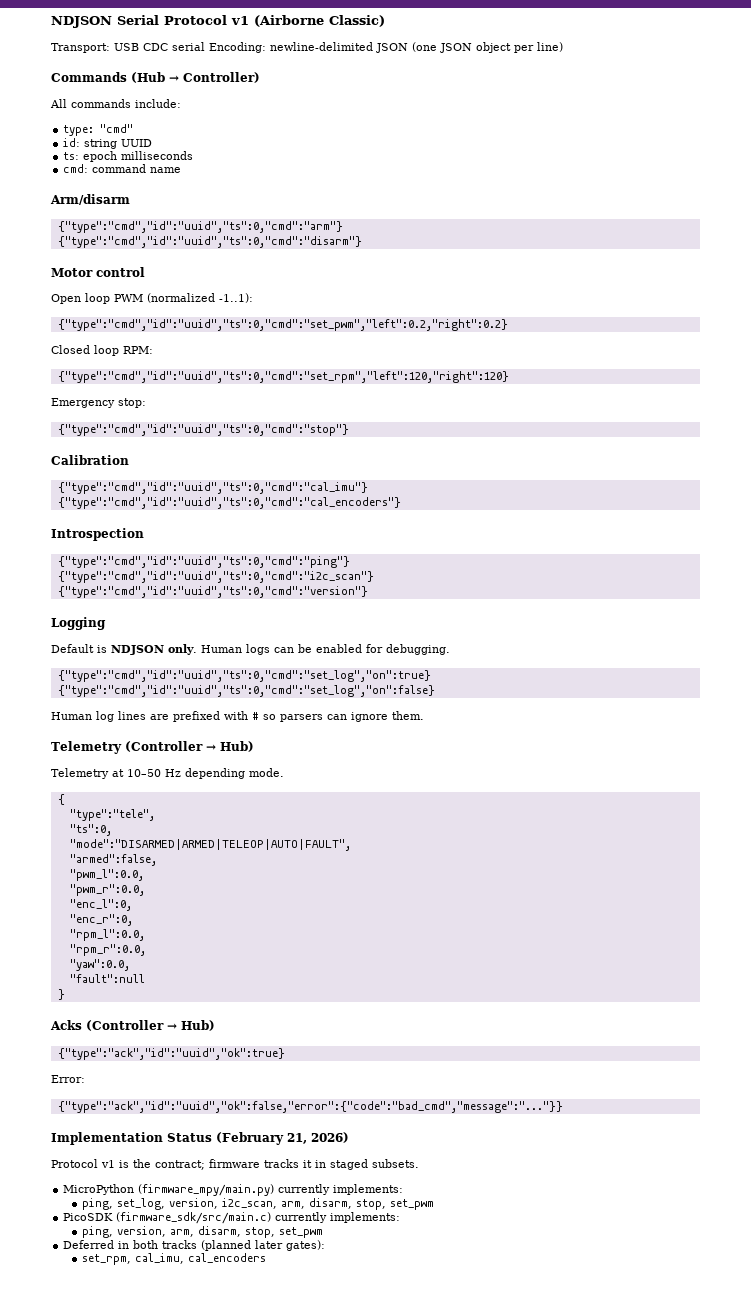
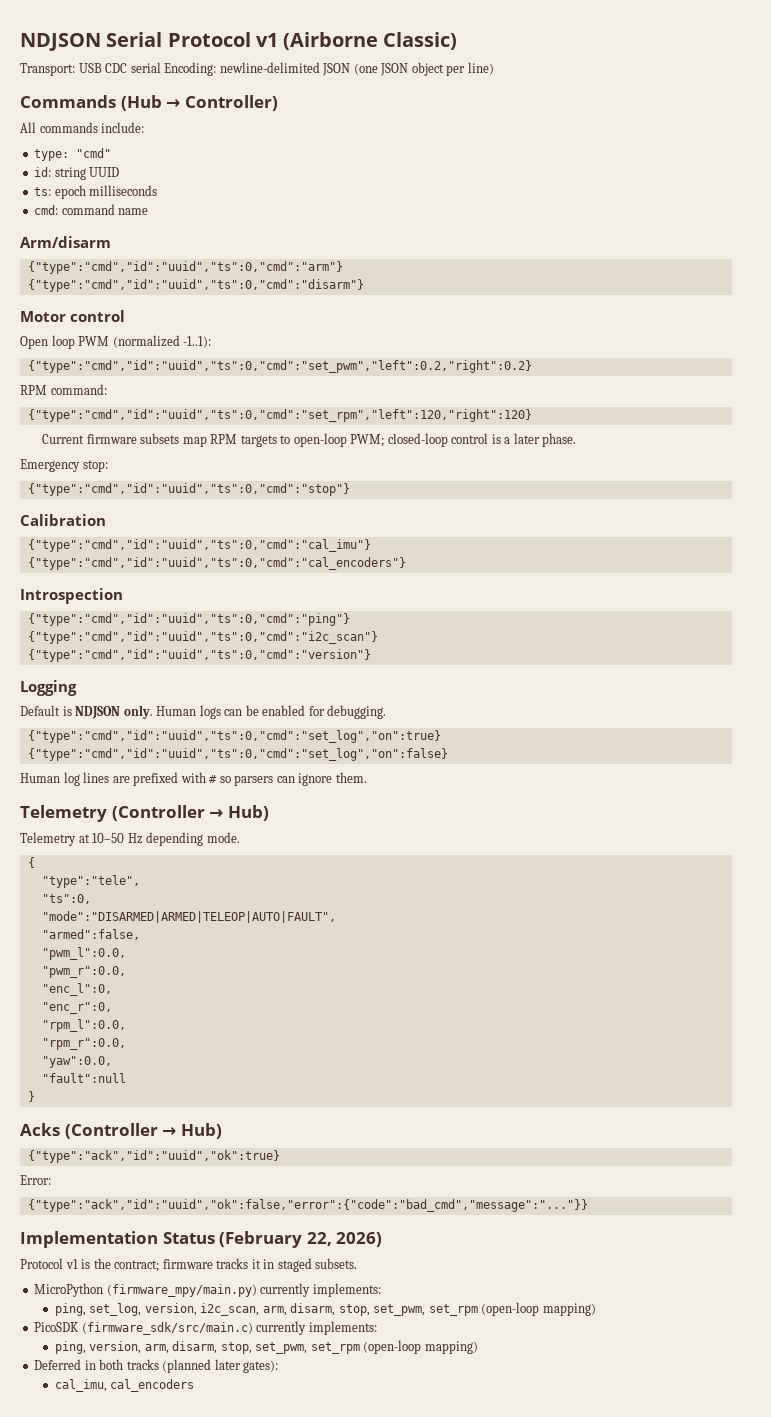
[51,345,153,356] [57,371,509,383] Closed loop RPM: // {"type":"cmd","id":"uuid","ts":0,"cmd":"set_rpm","left":120,"right":120} -> [20,384,107,395] [27,409,532,422] [42,433,577,447] RPM command: // {"type":"cmd","id":"uuid","ts":0,"cmd":"set_rpm","left":120,"right":120} // Current firmware subsets map RPM targets to open-loop PWM; closed-loop control is a later phase.
[287,1133,307,1144] 21, -> [306,1232,332,1246] 22,
[389,1199,434,1210] set_pwm -> [373,1302,596,1316] set_pwm, set_rpm (open-loop mapping)
[278,1227,323,1238] set_pwm -> [255,1340,478,1354] set_pwm, set_rpm (open-loop mapping)
[81,1254,131,1265] set_rpm, -> (279, 1366) none

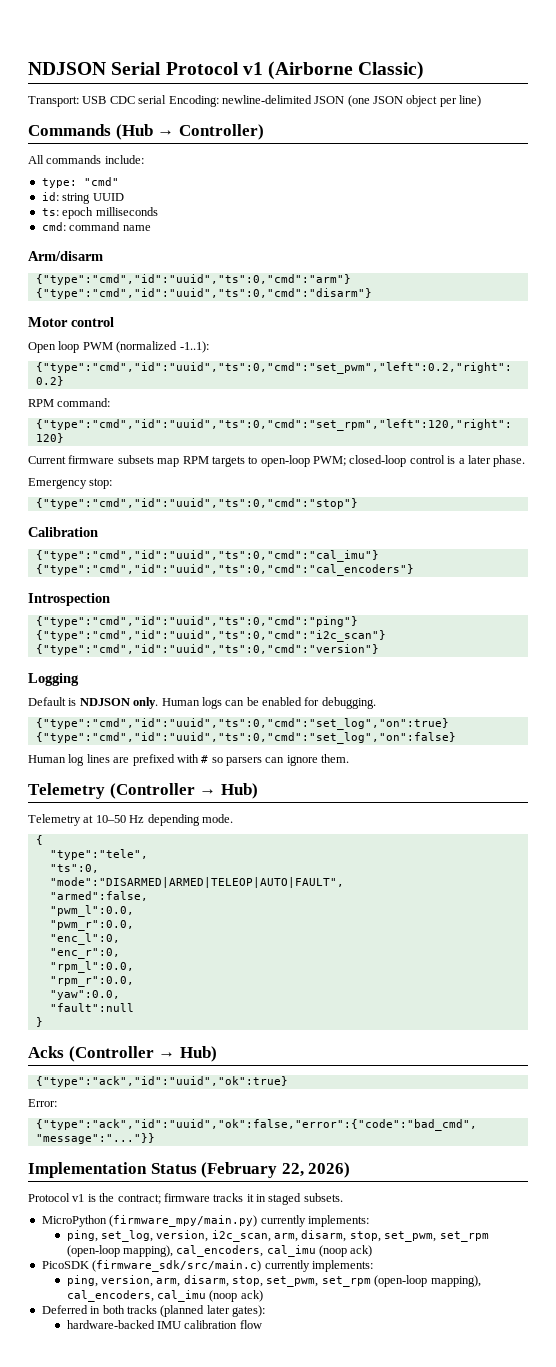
[542,1303,596,1316] mapping) -> [122,1245,373,1257] mapping), cal_encoders, cal_imu (noop ack)
[424,1341,478,1354] mapping) -> [430,1275,481,1287] [66,1290,263,1302] mapping), cal_encoders, cal_imu (noop ack)
[54,1379,195,1392] cal_imu, cal_encoders -> [66,1320,262,1329] hardware-backed IMU calibration flow

